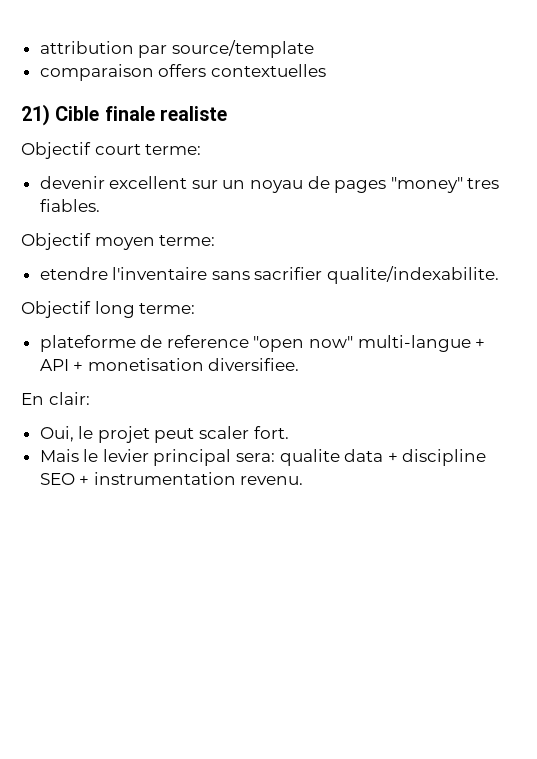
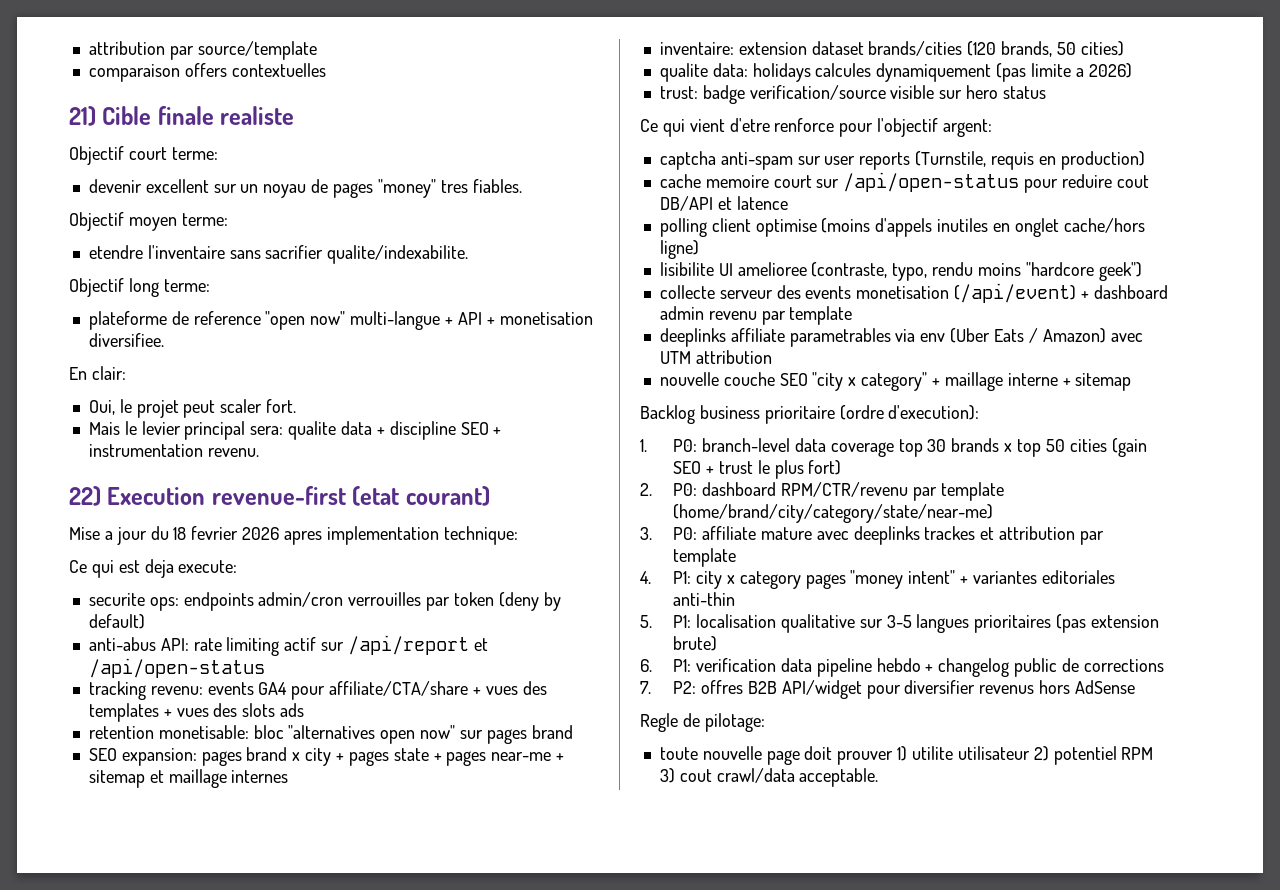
(304, 480) none -> [69,486,490,506] [69,526,518,545] [69,559,238,578] [88,592,561,611] [88,614,145,629] [88,635,488,656] [88,658,265,678] [88,681,547,700] [88,703,305,722] [88,725,573,744] [88,747,565,766] [88,769,289,788] [659,41,1124,57] [659,63,1132,82] [659,85,1046,104] [640,118,993,137] [659,151,1145,170] [659,172,1149,193] [659,196,788,211] [659,218,1145,237] [659,240,699,259] [659,262,1142,281] [659,283,1168,303] [659,306,853,325] [659,328,1143,347] [659,350,772,364] [659,372,1132,391] [640,405,980,424] [640,438,1147,457] [673,460,842,479] [640,482,1004,501] [673,504,994,523] [640,526,1104,545] [673,548,737,567] [640,570,1115,589] [673,592,736,606] [640,614,1159,633] [673,636,718,651] [640,658,1164,677] [640,680,1135,699] [640,713,765,732] [659,746,1154,765] [659,768,879,787] // 22) Execution revenue-first (etat courant) // Mise a jour du 18 fevrier 2026 apres implementation technique: // Ce qui est deja execute: // securite ops: endpoints admin/cron verrouilles par token (deny by default) // anti-abus API: rate limiting actif sur /api/report et /api/open-status // tracking revenu: events GA4 pour affiliate/CTA/share + vues des templates + vues des slots ads // retention monetisable: bloc "alternatives open now" sur pages brand // SEO expansion: pages brand x city + pages state + pages near-me + sitemap et maillage internes // inventaire: extension dataset brands/cities (120 brands, 50 cities) // qualite data: holidays calcules dynamiquement (pas limite a 2026) // trust: badge verification/source visible sur hero status // Ce qui vient d'etre renforce pour l'objectif argent: // captcha anti-spam sur user reports (Turnstile, requis en production) // cache memoire court sur /api/open-status pour reduire cout DB/API et latence // polling client optimise (moins d'appels inutiles en onglet cache/hors ligne) // lisibilite UI amelioree (contraste, typo, rendu moins "hardcore geek") // collecte serveur des events monetisation (/api/event) + dashboard admin revenu par template // deeplinks affiliate parametrables via env (Uber Eats / Amazon) avec UTM attribution // nouvelle couche SEO "city x category" + maillage interne + sitemap // Backlog business prioritaire (ordre d'execution): // 1. P0: branch-level data coverage top 30 brands x top 50 cities (gain SEO + trust le plus fort) // 2. P0: dashboard RPM/CTR/revenu par template (home/brand/city/category/state/near-me) // 3. P0: affiliate mature avec deeplinks trackes et attribution par template // 4. P1: city x category pages "money intent" + variantes editoriales anti-thin // 5. P1: localisation qualitative sur 3-5 langues prioritaires (pas extension brute) // 6. P1: verification data pipeline hebdo + changelog public de corrections // 7. P2: offres B2B API/widget pour diversifier revenus hors AdSense // Regle de pilotage: // toute nouvelle page doit prouver 1) utilite utilisateur 2) potentiel RPM 3) cout crawl/data acceptable.

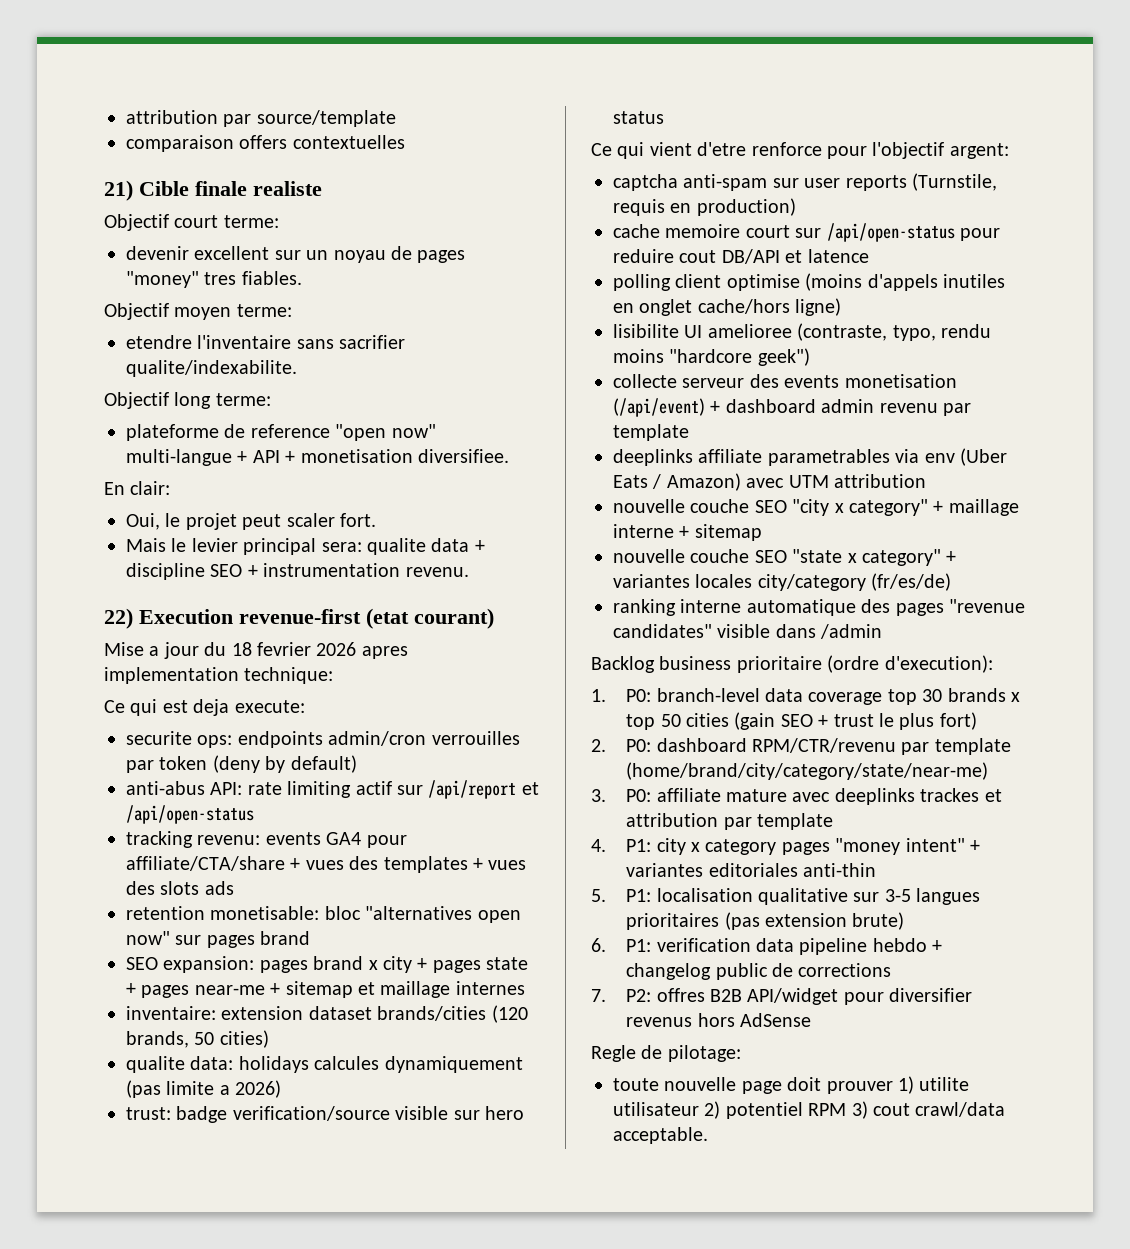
(1132, 382) none -> [613,549,957,566] [613,573,952,591] [613,599,1025,616] [613,624,883,639] // nouvelle couche SEO "state x category" + variantes locales city/category (fr/es/de) // ranking interne automatique des pages "revenue candidates" visible dans /admin

